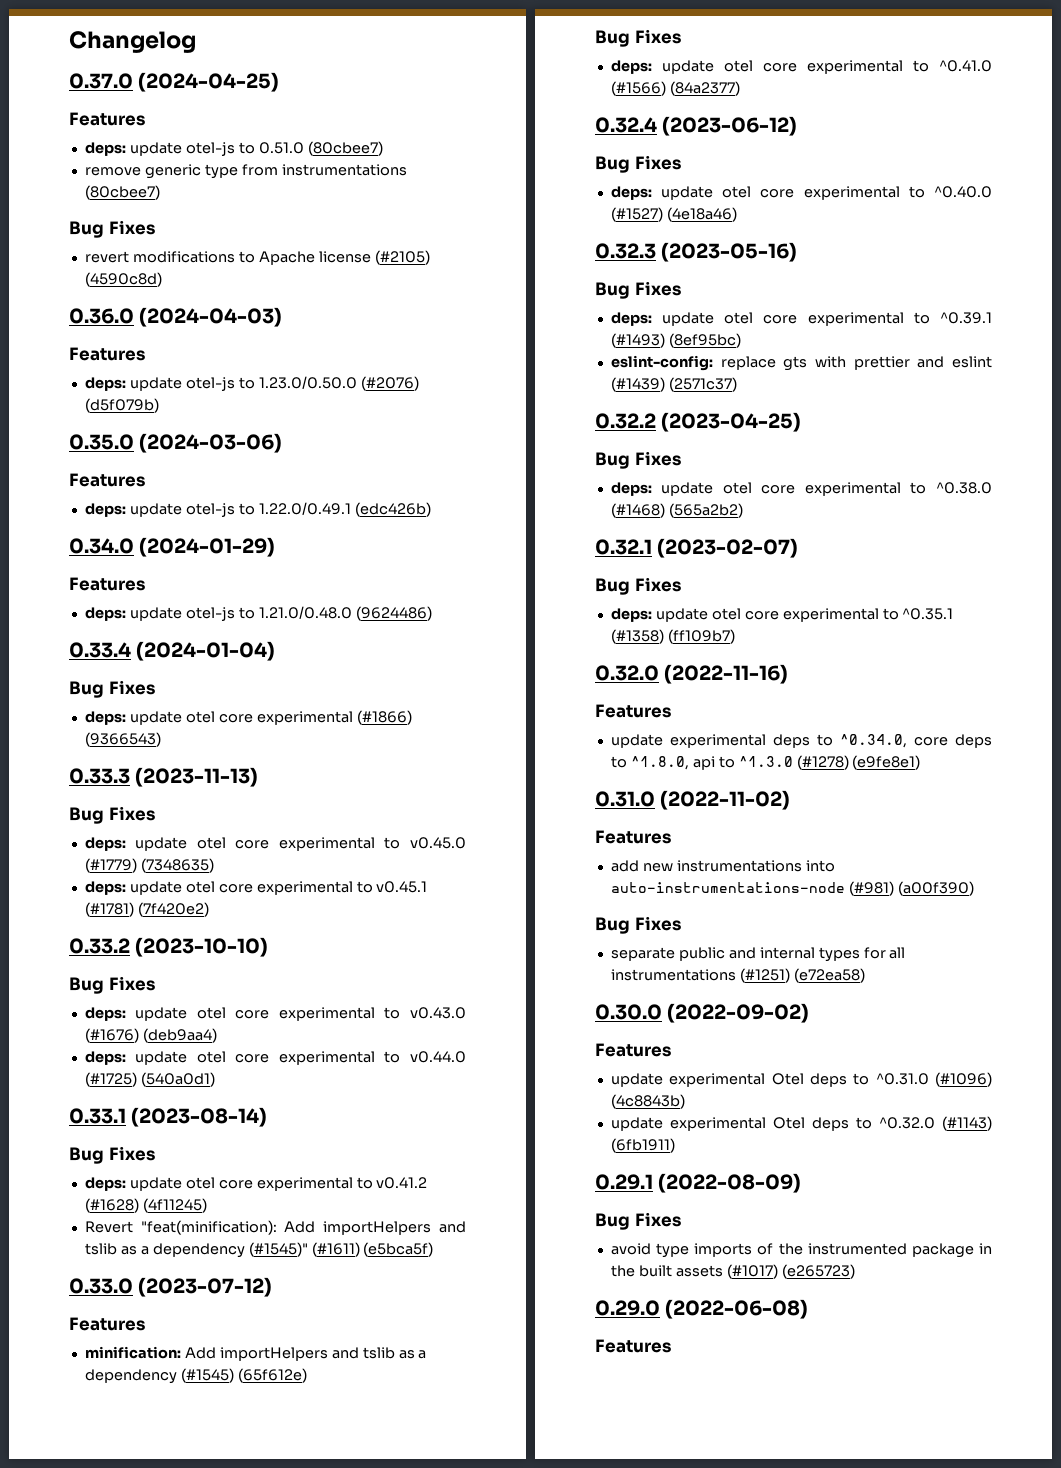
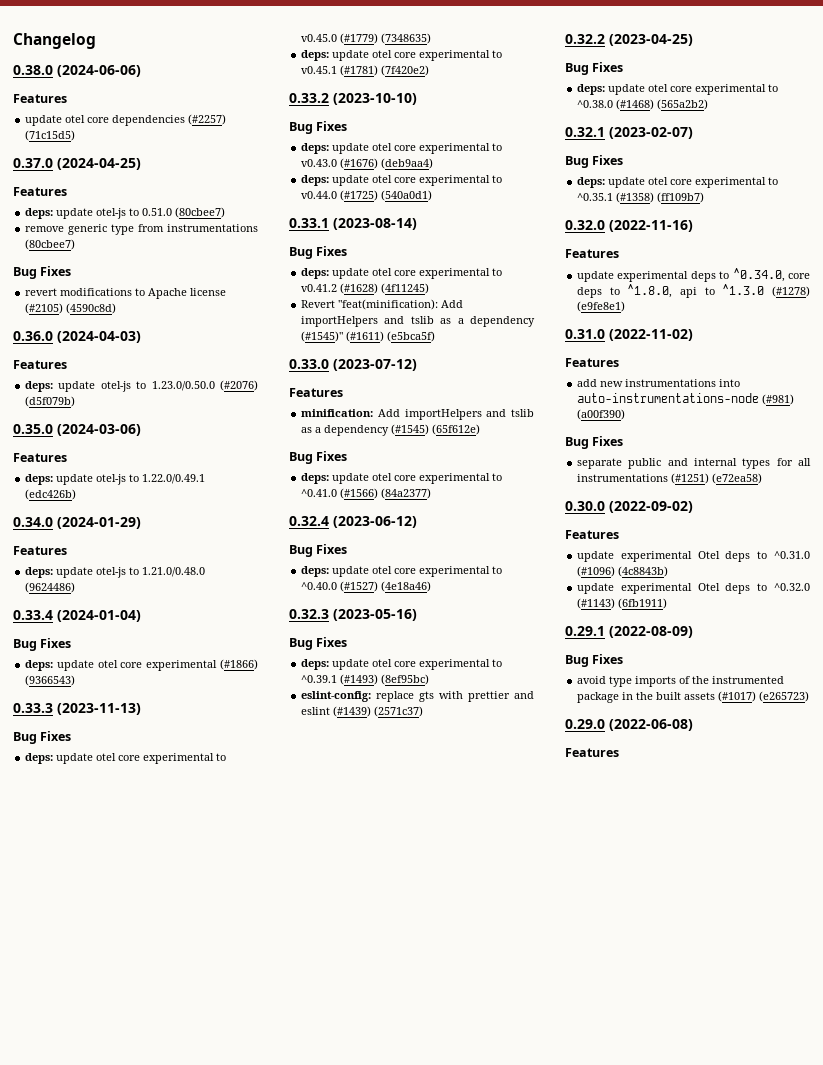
(196, 42) none -> [13,65,141,77] [13,94,67,103] [25,114,227,126] [25,130,76,141] // 0.38.0 (2024-06-06) // Features // update otel core dependencies (#2257) (71c15d5)

